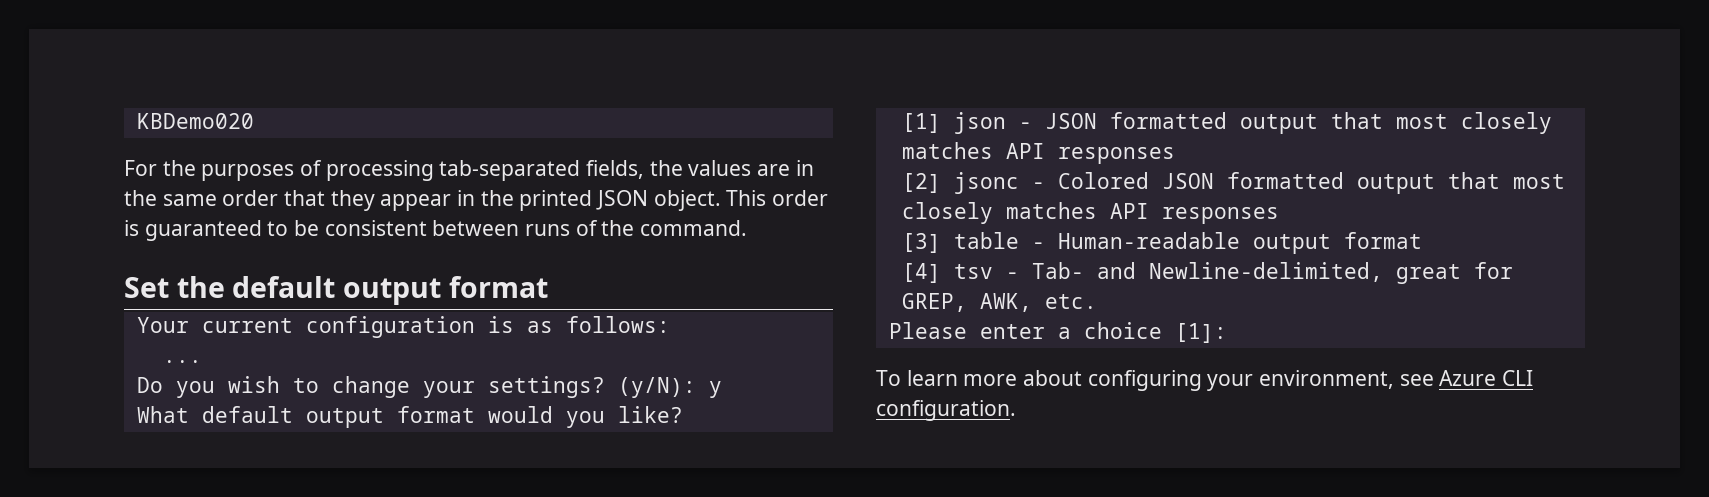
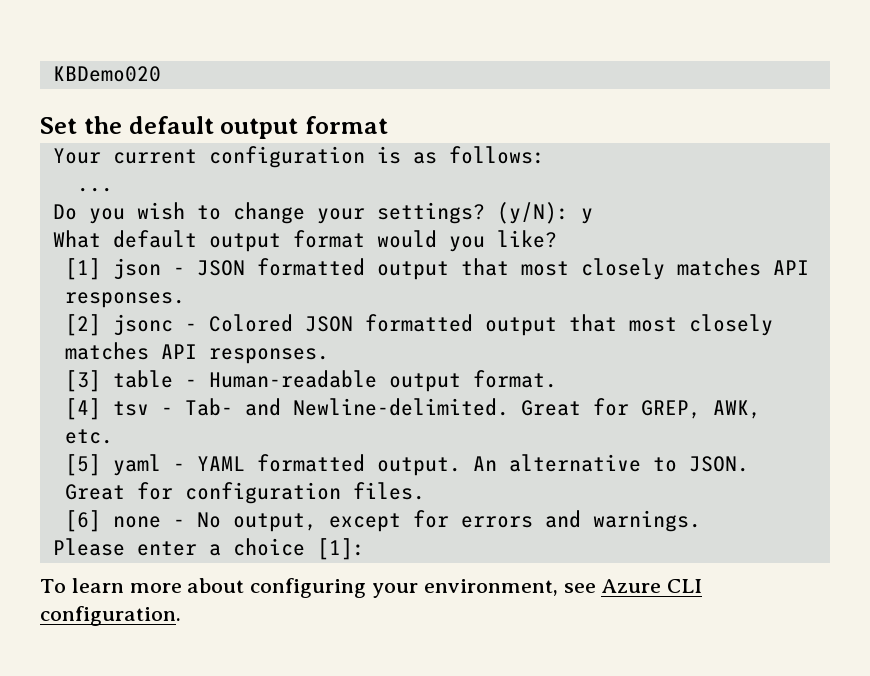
[124,160,814,181] [124,190,829,211] [124,220,748,241] // For the purposes of processing tab-separated fields, the values are in the same order that they appear in the printed JSON object. This order is guaranteed to be consistent between runs of the command. -> (161, 74) none
[1057,147,1175,164] responses -> [64,292,185,308] responses.
[1161,207,1279,224] responses -> [208,348,329,364] responses.
[1343,232,1422,249] format -> [472,370,557,388] format.
[1148,262,1461,284] Newline-delimited, great -> [292,398,581,416] Newline-delimited. Great
(1097, 301) none -> [64,454,749,476] [64,482,425,504] [64,510,701,532] // [5] yaml - YAML formatted output. An alternative to JSON. Great for configuration files. // [6] none - No output, except for errors and warnings.

